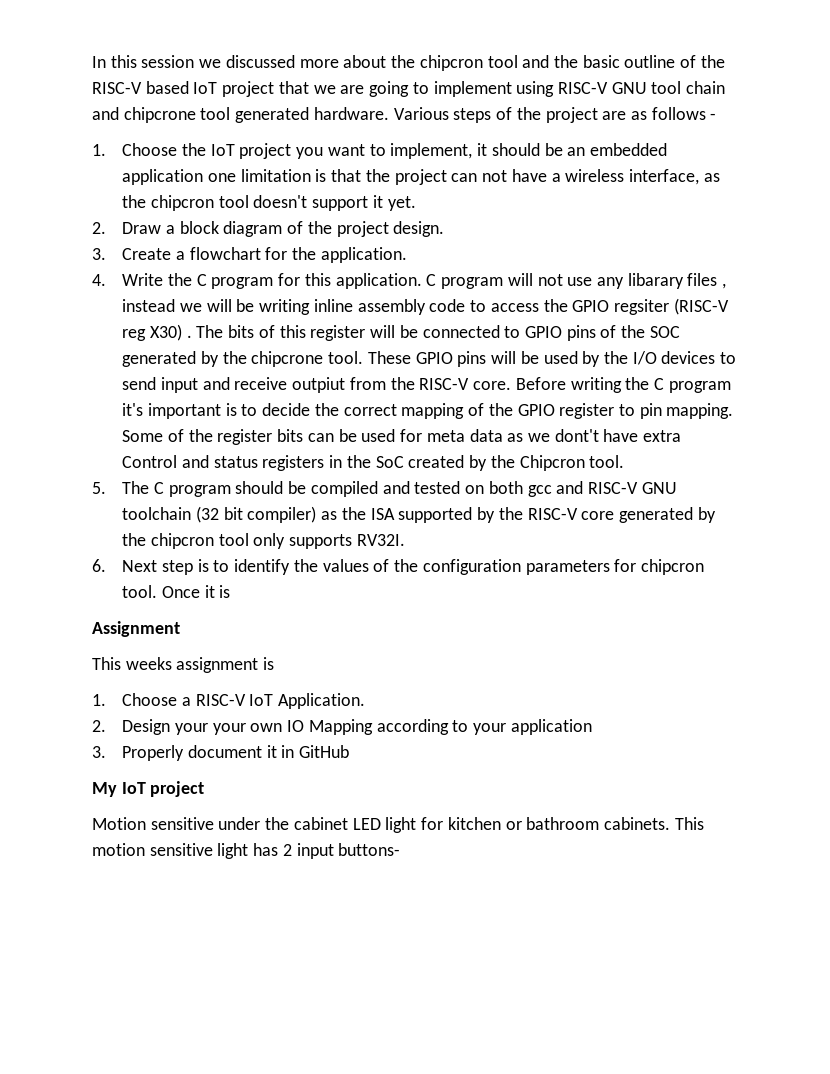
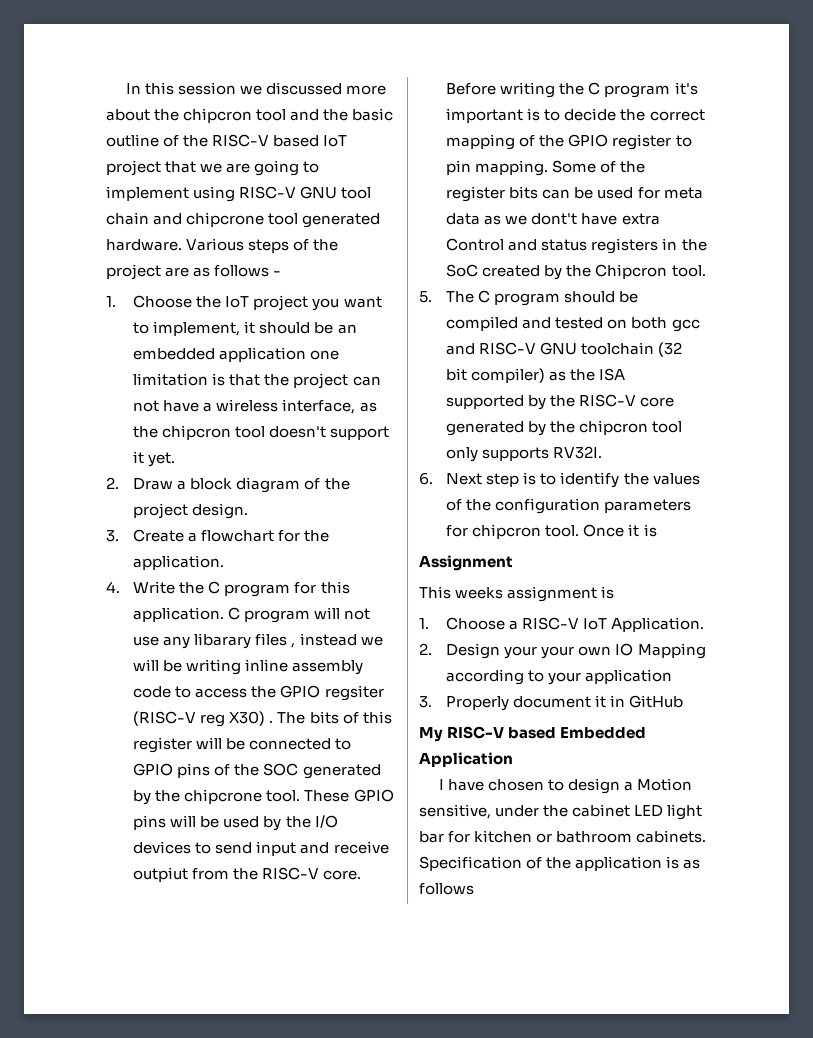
[121,781,205,797] [92,817,214,830] IoT project // Motion sensitive -> [447,726,647,739] [419,752,513,767] [439,778,693,794] [419,804,491,819] RISC-V based Embedded Application // I have chosen to design a Motion sensitive,
(417, 825) none -> [419,831,444,843] bar
[674,817,704,830] [92,843,401,859] This motion sensitive light has 2 input buttons- -> [419,856,701,871] [419,883,474,895] Specification of the application is as follows

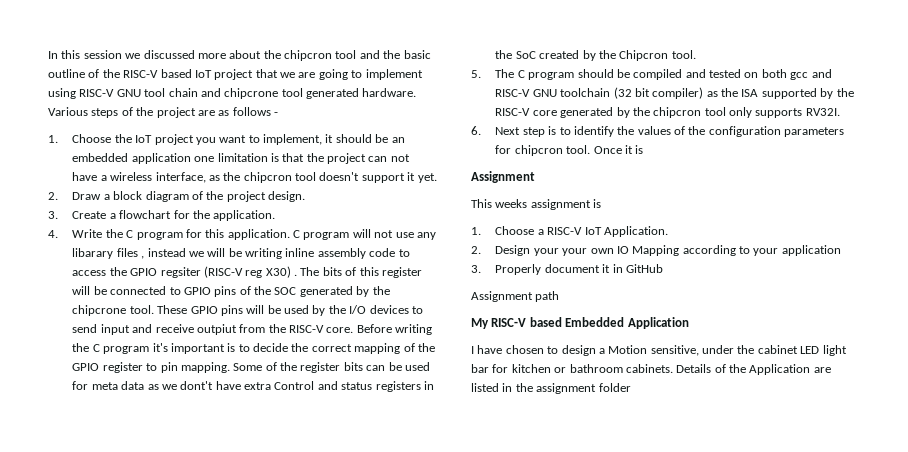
(684, 701) none -> [471,291,560,302] // Assignment path
[419,856,701,871] [419,883,474,895] Specification of the application is as follows -> [676,364,831,375] [471,383,631,394] Details of the Application are listed in the assignment folder

